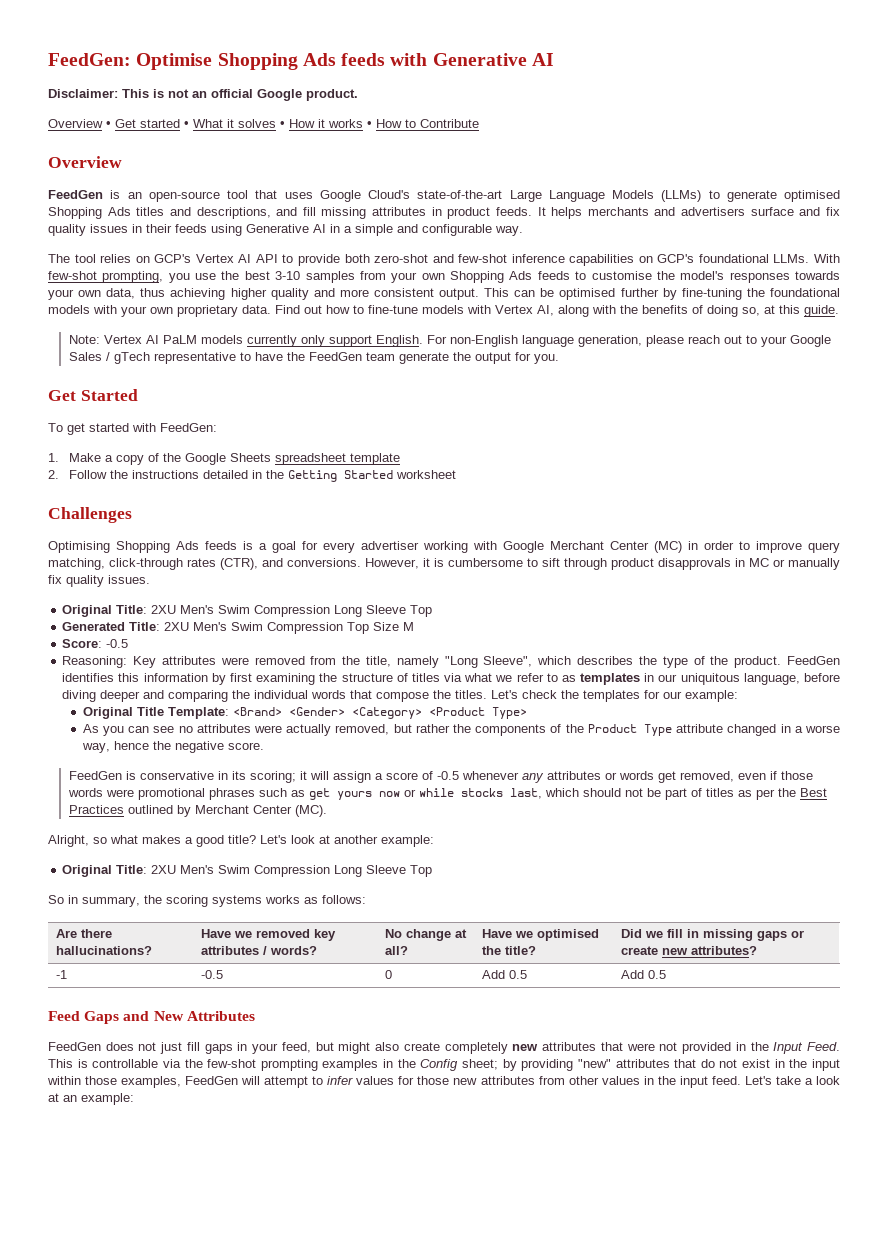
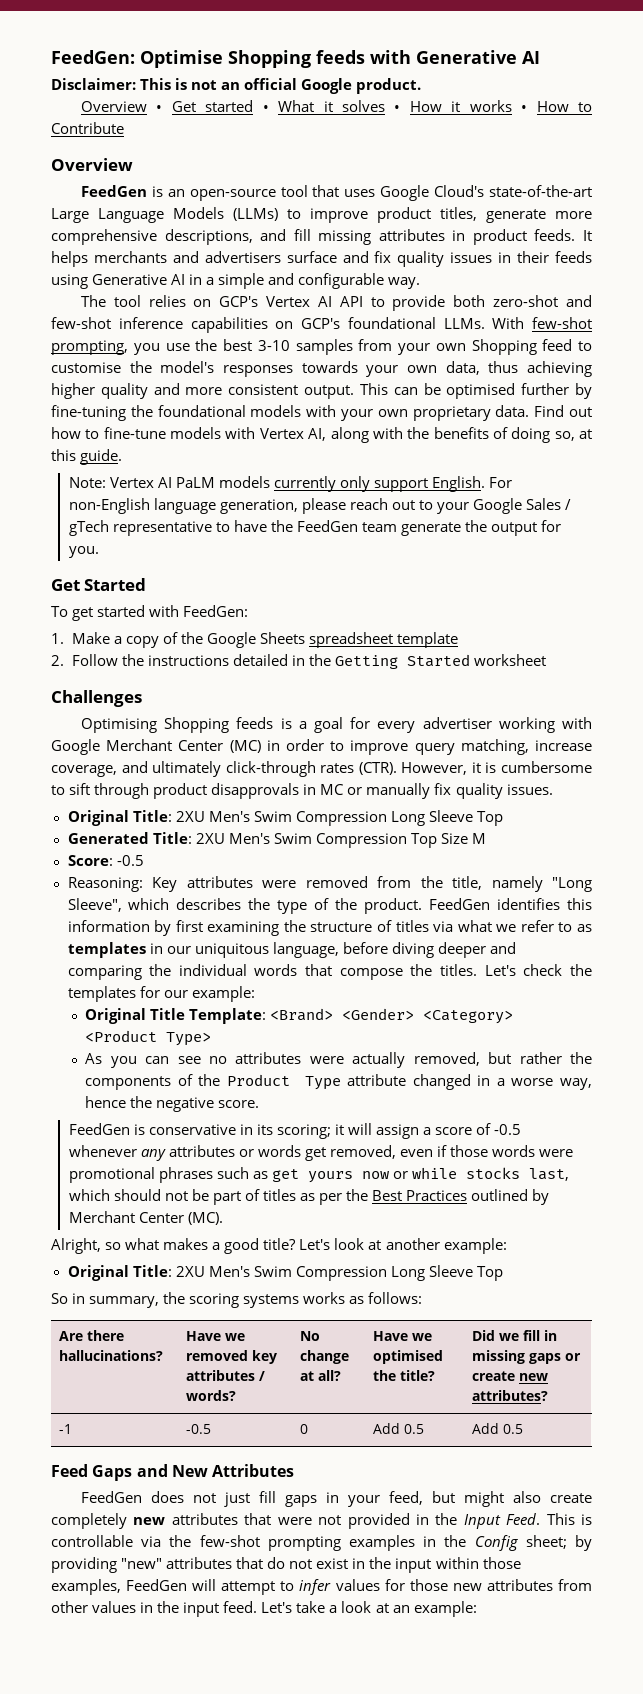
[302,53,336,66] Ads -> (311, 59) none
[726,190,840,202] [48,207,191,219] generate optimised Shopping Ads titles and -> [310,207,592,223] [51,229,157,245] improve product titles, generate more comprehensive
[509,271,570,280] Ads feeds -> [542,339,573,351] feed
[176,541,199,550] Ads -> (230, 725) none
[109,558,361,570] click-through rates (CTR), and conversions. -> [535,740,592,751] [51,761,397,777] increase coverage, and ultimately click-through rates (CTR).

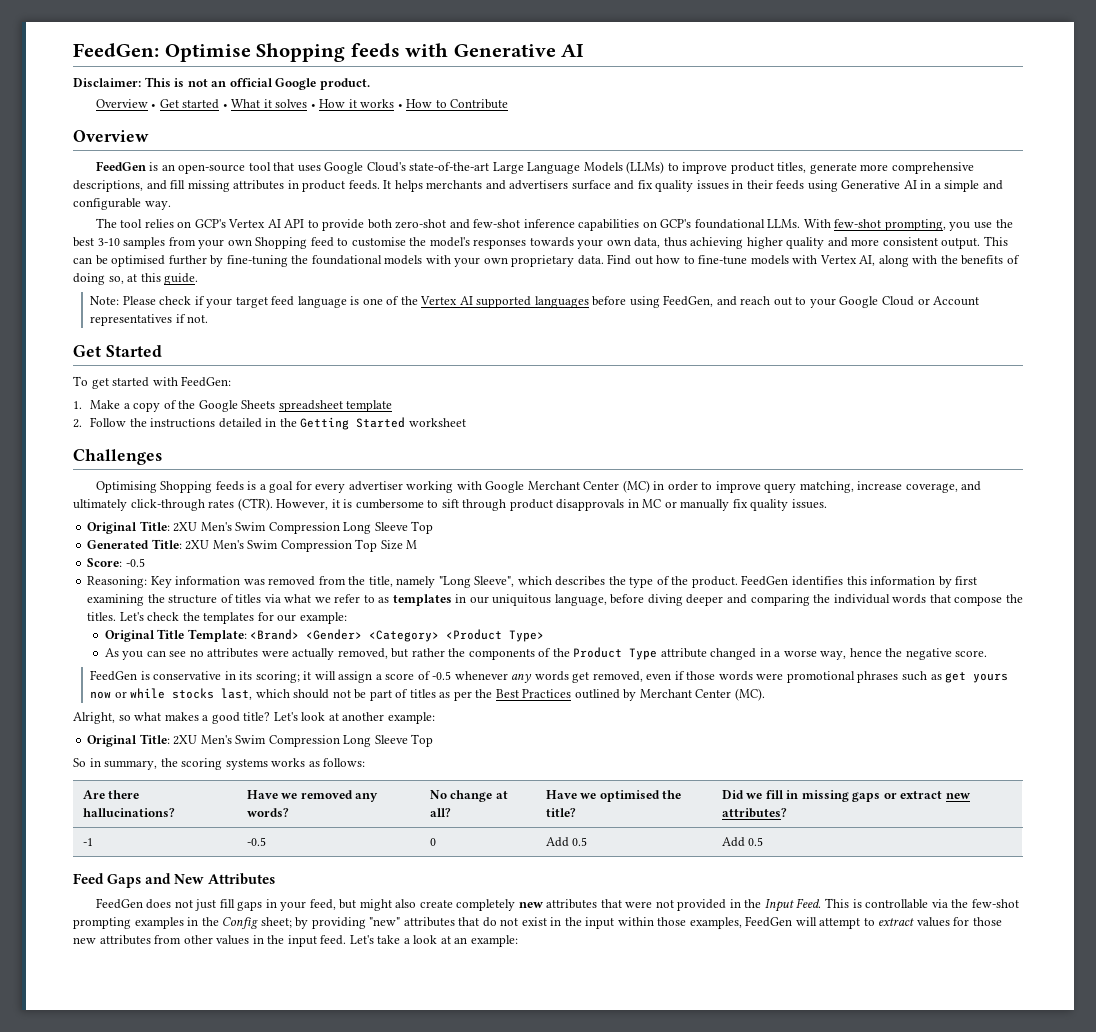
[109,476,513,492] [68,498,346,514] Vertex AI PaLM models currently only support English. For non-English language generation, please -> [122,295,737,308] Please check if your target feed language is one of the Vertex AI supported languages before using FeedGen, and
[526,498,572,510] [68,520,562,536] [68,546,99,558] Sales / gTech representative to have the FeedGen team generate the output for you. -> [882,296,980,306] [90,314,209,326] Cloud or Account representatives if not.
[186,876,296,888] attributes were -> [175,576,265,585] information was
[168,1145,254,1157] attributes or -> (533, 678) none
[252,1350,278,1364] [186,1370,266,1381] key attributes / -> [355,793,379,802] any
[472,1371,516,1381] create -> [900,790,943,799] extract
[299,1579,332,1595] infer -> [878,918,915,926] extract

